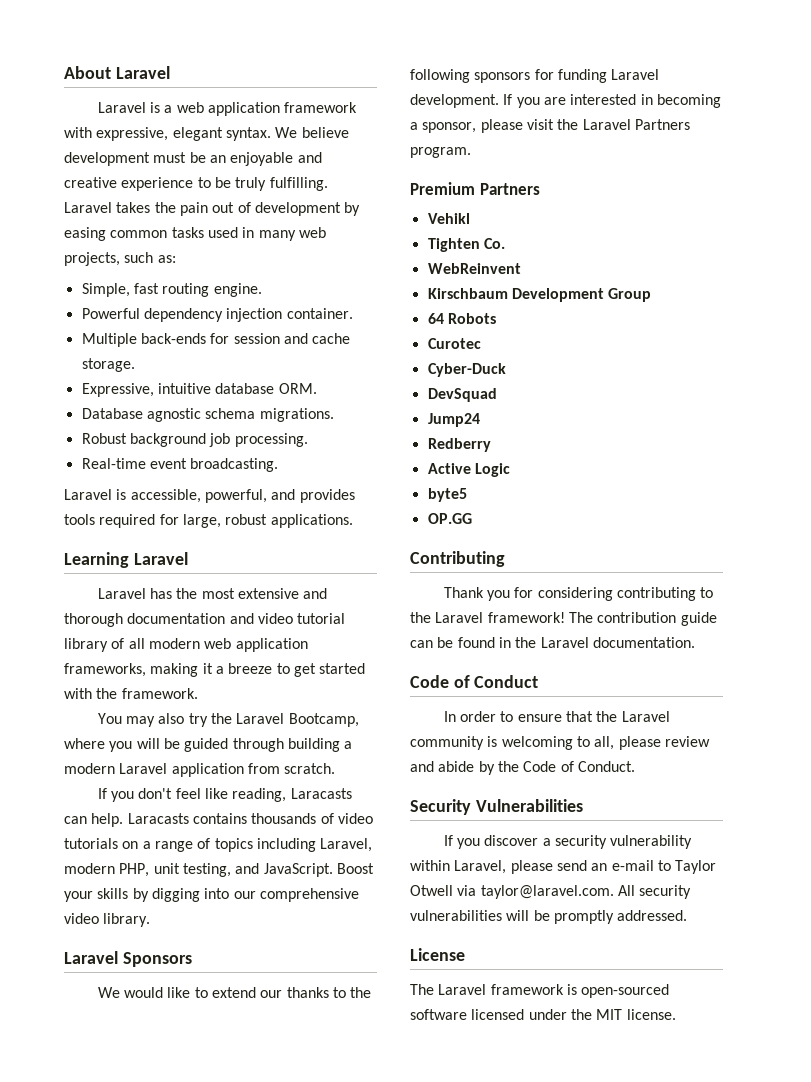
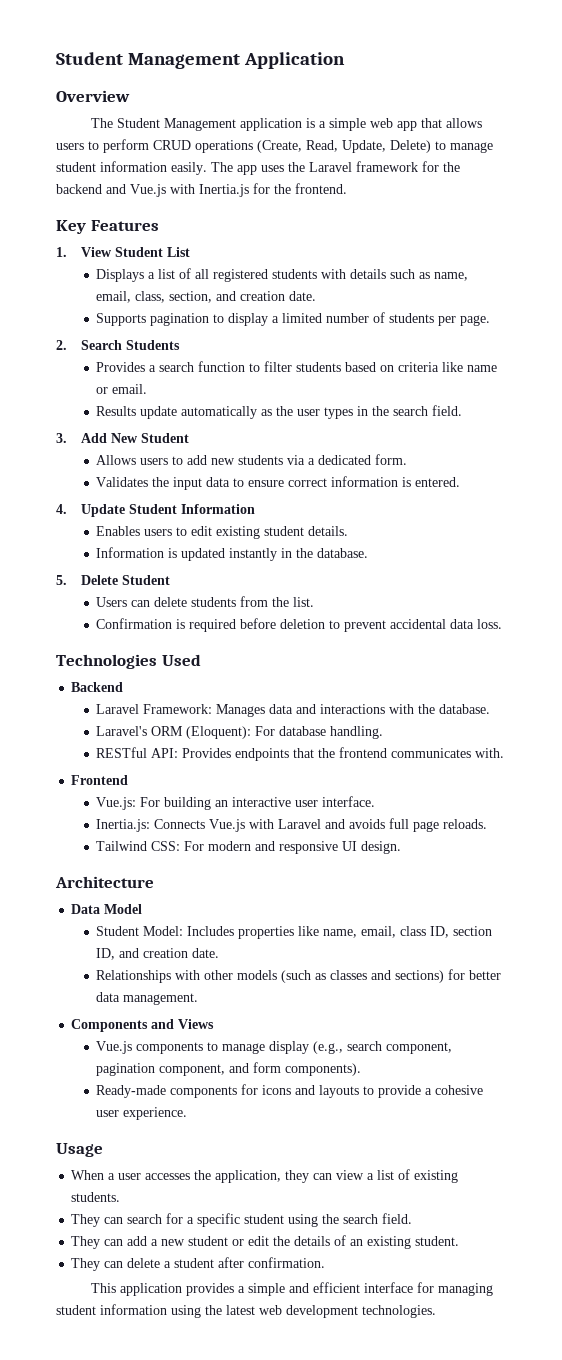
[64,66,170,79] [97,102,358,116] [64,127,349,141] [64,152,322,166] [64,177,328,191] [64,202,361,216] [64,227,326,241] [64,252,176,266] [81,283,262,297] [81,308,353,322] [81,333,351,347] [81,358,135,372] [81,383,317,397] [81,408,334,422] [81,433,308,447] [81,458,279,472] [64,489,355,503] [64,514,353,528] [64,552,188,568] [97,588,328,599] [64,613,346,627] [64,638,308,652] [64,663,366,677] [64,688,198,699] [97,713,359,727] [64,738,353,752] [64,763,336,777] [97,788,352,802] [64,813,373,827] [64,838,373,852] [64,863,374,877] [64,888,359,902] [64,913,151,927] [64,951,192,967] [97,987,372,998] [410,69,660,83] [410,94,721,108] [410,119,690,133] [410,147,471,158] [410,182,540,195] [427,213,470,224] [427,238,505,252] [427,263,521,274] [427,288,652,302] [427,313,496,324] [427,338,481,349] [427,363,506,377] [427,388,497,402] [427,413,480,427] [427,438,491,452] [427,463,510,477] [427,488,467,502] [427,513,472,524] [410,551,505,567] [443,587,714,601] [410,612,717,626] [410,637,695,648] [410,675,539,688] [443,711,670,722] [410,736,710,750] [410,761,635,775] [410,799,583,815] [443,835,693,849] [410,860,717,874] [410,885,692,899] [410,910,688,924] [410,948,465,961] [410,984,670,998] [410,1009,676,1020] About Laravel // Laravel is a web application framework with expressive, elegant syntax. We believe development must be an enjoyable and creative experience to be truly fulfilling. Laravel takes the pain out of development by easing common tasks used in many web projects, such as: // Simple, fast routing engine. // Powerful dependency injection container. // Multiple back-ends for session and cache storage. // Expressive, intuitive database ORM. // Database agnostic schema migrations. // Robust background job processing. // Real-time event broadcasting. // Laravel is accessible, powerful, and provides tools required for large, robust applications. // Learning Laravel // Laravel has the most extensive and thorough documentation and video tutorial library of all modern web application frameworks, making it a breeze to get started with the framework. // You may also try the Laravel Bootcamp, where you will be guided through building a modern Laravel application from scratch. // If you don't feel like reading, Laracasts can help. Laracasts contains thousands of video tutorials on a range of topics including Laravel, modern PHP, unit testing, and JavaScript. Boost your skills by digging into our comprehensive video library. // Laravel Sponsors // We would like to extend our thanks to the following sponsors for funding Laravel development. If you are interested in becoming a sponsor, please visit the Laravel Partners program. // Premium Partners // Vehikl // Tighten Co. // WebReinvent // Kirschbaum Development Group // 64 Robots // Curotec // Cyber-Duck // DevSquad // Jump24 // Redberry // Active Logic // byte5 // OP.GG // Contributing // Thank you for considering contributing to the Laravel framework! The contribution guide can be found in the Laravel documentation. // Code of Conduct // In order to ensure that the Laravel community is welcoming to all, please review and abide by the Code of Conduct. // Security Vulnerabilities // If you discover a security vulnerability within Laravel, please send an e-mail to Taylor Otwell via taylor@laravel.com. All security vulnerabilities will be promptly addressed. // License // The Laravel framework is open-sourced software licensed under the MIT license. -> [56,52,346,69] [56,90,130,102] [90,118,482,131] [56,139,493,153] [56,161,460,175] [56,183,347,197] [56,220,159,234] [56,247,190,257] [96,268,469,282] [96,291,317,303] [96,312,491,326] [56,340,180,350] [96,361,498,372] [96,384,148,394] [96,405,463,419] [56,433,189,443] [96,454,408,465] [96,476,461,490] [56,504,255,517] [96,526,349,539] [96,547,369,561] [56,575,170,585] [96,596,315,607] [96,618,503,632] [56,654,201,669] [71,682,124,692] [96,704,491,717] [96,726,384,739] [96,747,505,761] [71,775,129,785] [96,796,376,810] [96,818,488,832] [96,841,402,854] [55,876,154,888] [71,904,143,914] [96,926,493,939] [96,948,220,960] [96,969,502,983] [96,992,199,1005] [71,1019,215,1032] [96,1041,453,1054] [96,1062,362,1076] [96,1084,484,1098] [96,1107,188,1120] [56,1143,103,1157] [71,1169,459,1183] [71,1192,121,1202] [71,1213,413,1227] [71,1235,460,1249] [71,1257,326,1271] [90,1282,493,1296] [56,1304,436,1318] Student Management Application // Overview // The Student Management application is a simple web app that allows users to perform CRUD operations (Create, Read, Update, Delete) to manage student information easily. The app uses the Laravel framework for the backend and Vue.js with Inertia.js for the frontend. // Key Features // 1. View Student List // Displays a list of all registered students with details such as name, email, class, section, and creation date. // Supports pagination to display a limited number of students per page. // 2. Search Students // Provides a search function to filter students based on criteria like name or email. // Results update automatically as the user types in the search field. // 3. Add New Student // Allows users to add new students via a dedicated form. // Validates the input data to ensure correct information is entered. // 4. Update Student Information // Enables users to edit existing student details. // Information is updated instantly in the database. // 5. Delete Student // Users can delete students from the list. // Confirmation is required before deletion to prevent accidental data loss. // Technologies Used // Backend // Laravel Framework: Manages data and interactions with the database. // Laravel's ORM (Eloquent): For database handling. // RESTful API: Provides endpoints that the frontend communicates with. // Frontend // Vue.js: For building an interactive user interface. // Inertia.js: Connects Vue.js with Laravel and avoids full page reloads. // Tailwind CSS: For modern and responsive UI design. // Architecture // Data Model // Student Model: Includes properties like name, email, class ID, section ID, and creation date. // Relationships with other models (such as classes and sections) for better data management. // Components and Views // Vue.js components to manage display (e.g., search component, pagination component, and form components). // Ready-made components for icons and layouts to provide a cohesive user experience. // Usage // When a user accesses the application, they can view a list of existing students. // They can search for a specific student using the search field. // They can add a new student or edit the details of an existing student. // They can delete a student after confirmation. // This application provides a simple and efficient interface for managing student information using the latest web development technologies.

